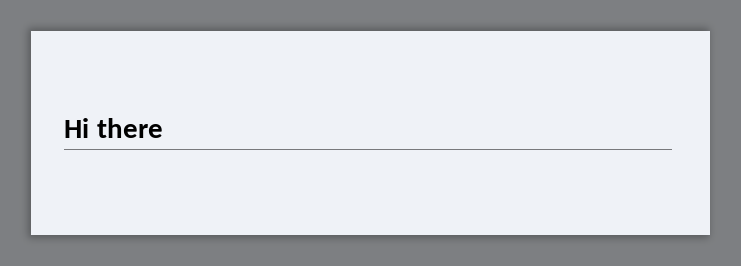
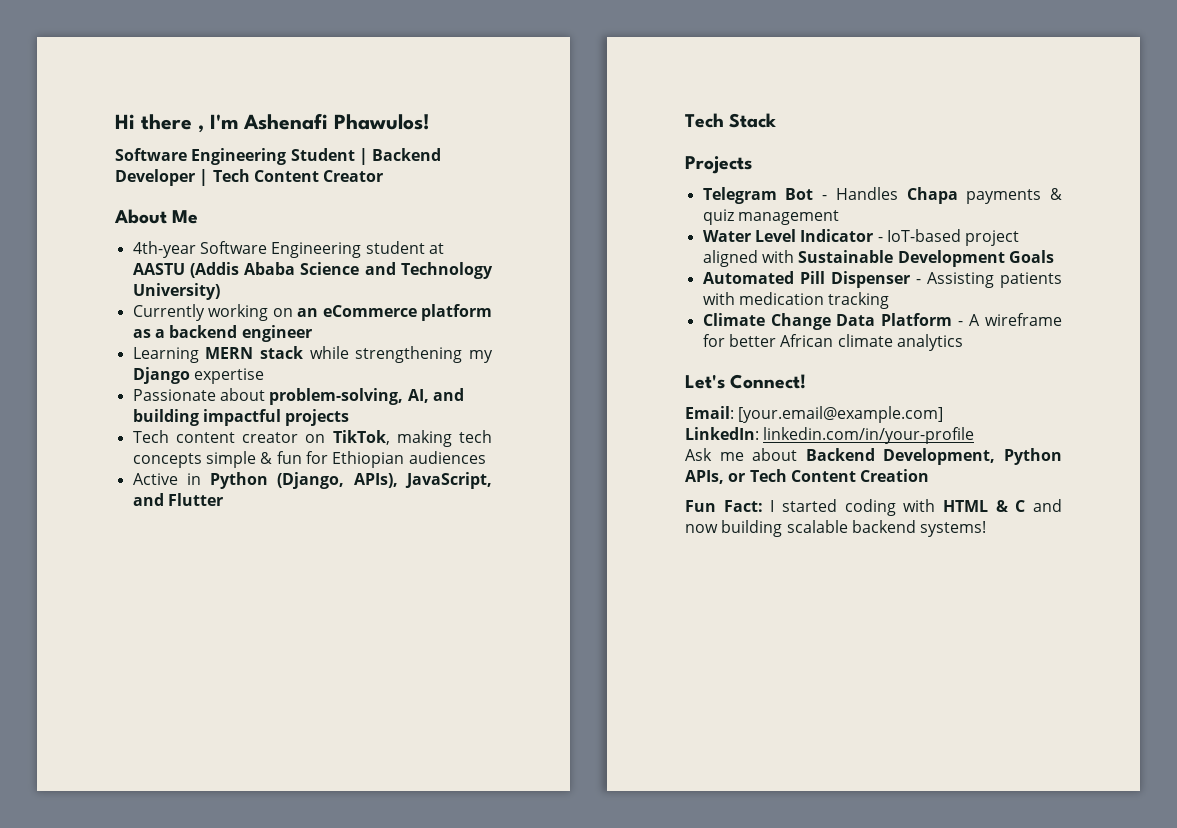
(163, 128) none -> [198,113,430,133] [115,148,442,165] [115,169,384,186] [114,209,199,224] [132,241,444,258] [132,262,494,279] [132,283,220,300] [132,304,492,321] [132,325,312,342] [132,346,493,363] [132,367,264,384] [132,388,464,405] [132,409,350,426] [132,430,492,447] [132,451,486,468] [132,472,493,489] [132,493,223,506] [685,113,777,128] [685,156,752,174] [702,187,1062,204] [702,209,839,225] [702,229,1020,246] [702,250,1054,267] [702,271,1062,288] [702,292,890,309] [702,313,1062,330] [702,334,963,351] [685,374,807,389] [685,406,944,423] [685,427,975,444] [685,448,1062,465] [685,469,930,484] [685,499,1062,516] [685,520,987,537] , I'm Ashenafi Phawulos! // Software Engineering Student | Backend Developer | Tech Content Creator // About Me // 4th-year Software Engineering student at AASTU (Addis Ababa Science and Technology University) // Currently working on an eCommerce platform as a backend engineer // Learning MERN stack while strengthening my Django expertise // Passionate about problem-solving, AI, and building impactful projects // Tech content creator on TikTok, making tech concepts simple & fun for Ethiopian audiences // Active in Python (Django, APIs), JavaScript, and Flutter // Tech Stack // Projects // Telegram Bot - Handles Chapa payments & quiz management // Water Level Indicator - IoT-based project aligned with Sustainable Development Goals // Automated Pill Dispenser - Assisting patients with medication tracking // Climate Change Data Platform - A wireframe for better African climate analytics // Let's Connect! // Email: [your.email@example.com] // LinkedIn: linkedin.com/in/your-profile // Ask me about Backend Development, Python APIs, or Tech Content Creation // Fun Fact: I started coding with HTML & C and now building scalable backend systems!

